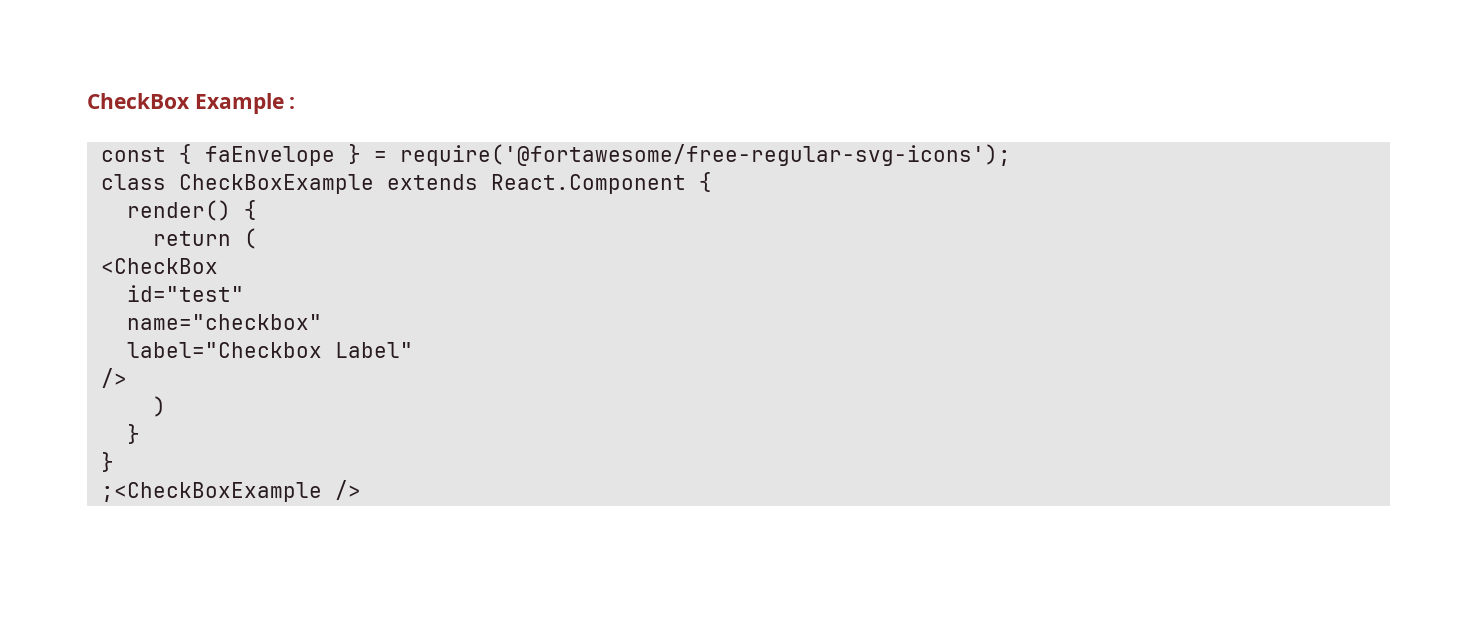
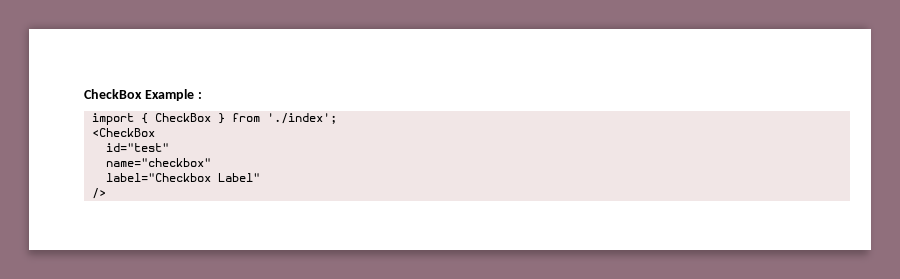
[101,144,1012,166] [101,172,713,194] [127,200,258,221] [153,228,258,249] const { faEnvelope } = require('@fortawesome/free-regular-svg-icons'); // class CheckBoxExample extends React.Component { // render() { // return ( -> [92,113,338,125] import { CheckBox } from './index';
[153,396,167,417] [127,424,141,444] [101,452,115,472] [101,480,362,502] // ) // } // } // ;<CheckBoxExample /> -> (107, 193) none

